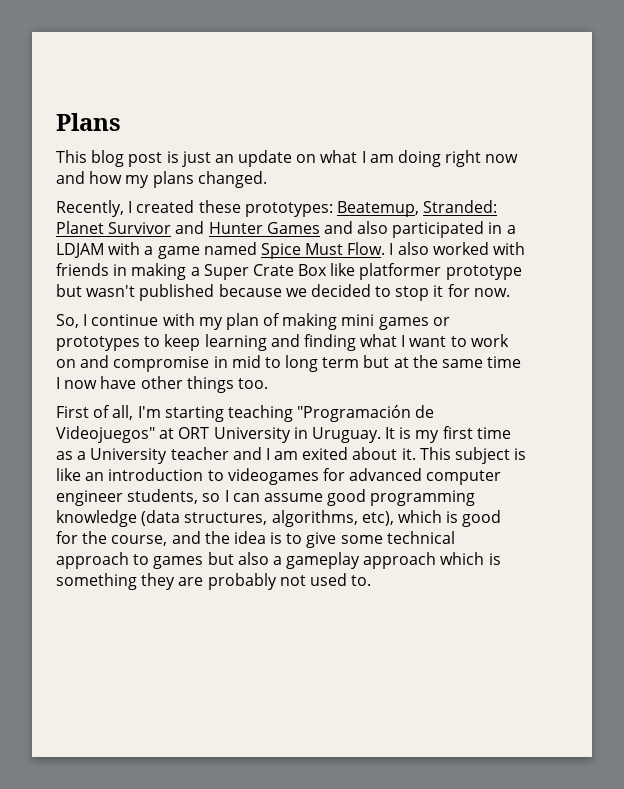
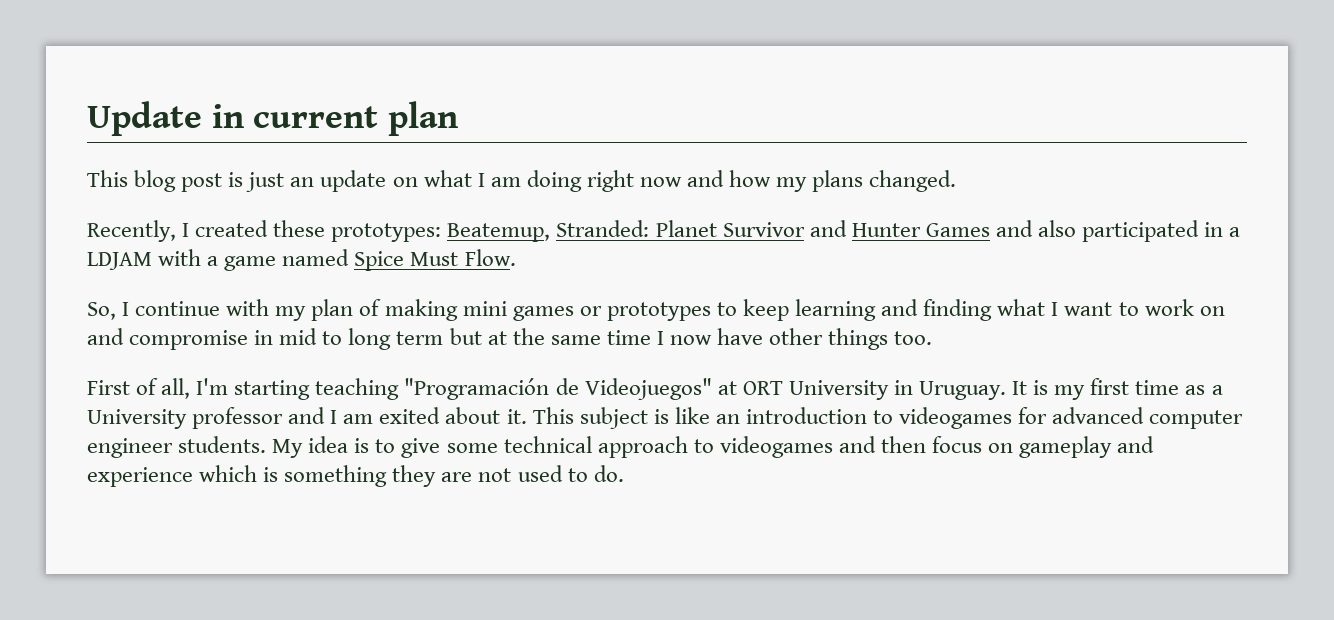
[56,113,121,131] Plans -> [87,101,458,136] Update in current plan
[389,242,526,255] [56,263,522,280] [56,284,510,301] I also worked with friends in making a Super Crate Box like platformer prototype but wasn't published because we decided to stop it for now. -> (516, 257) none
[170,447,229,460] teacher -> [192,407,284,429] professor
[127,489,476,506] [56,510,502,527] [56,531,230,546] students, so I can assume good programming knowledge (data structures, algorithms, etc), which is good for the course, and the -> [178,436,304,458] students. My
[153,552,437,569] games but also a gameplay approach -> [719,436,1155,458] [87,467,193,487] videogames and then focus on gameplay and experience
[207,573,277,590] probably -> (473, 477) none
[351,575,372,586] to. -> [567,465,624,482] to do.

